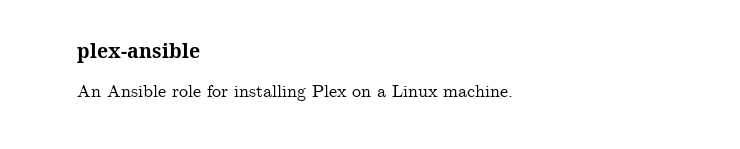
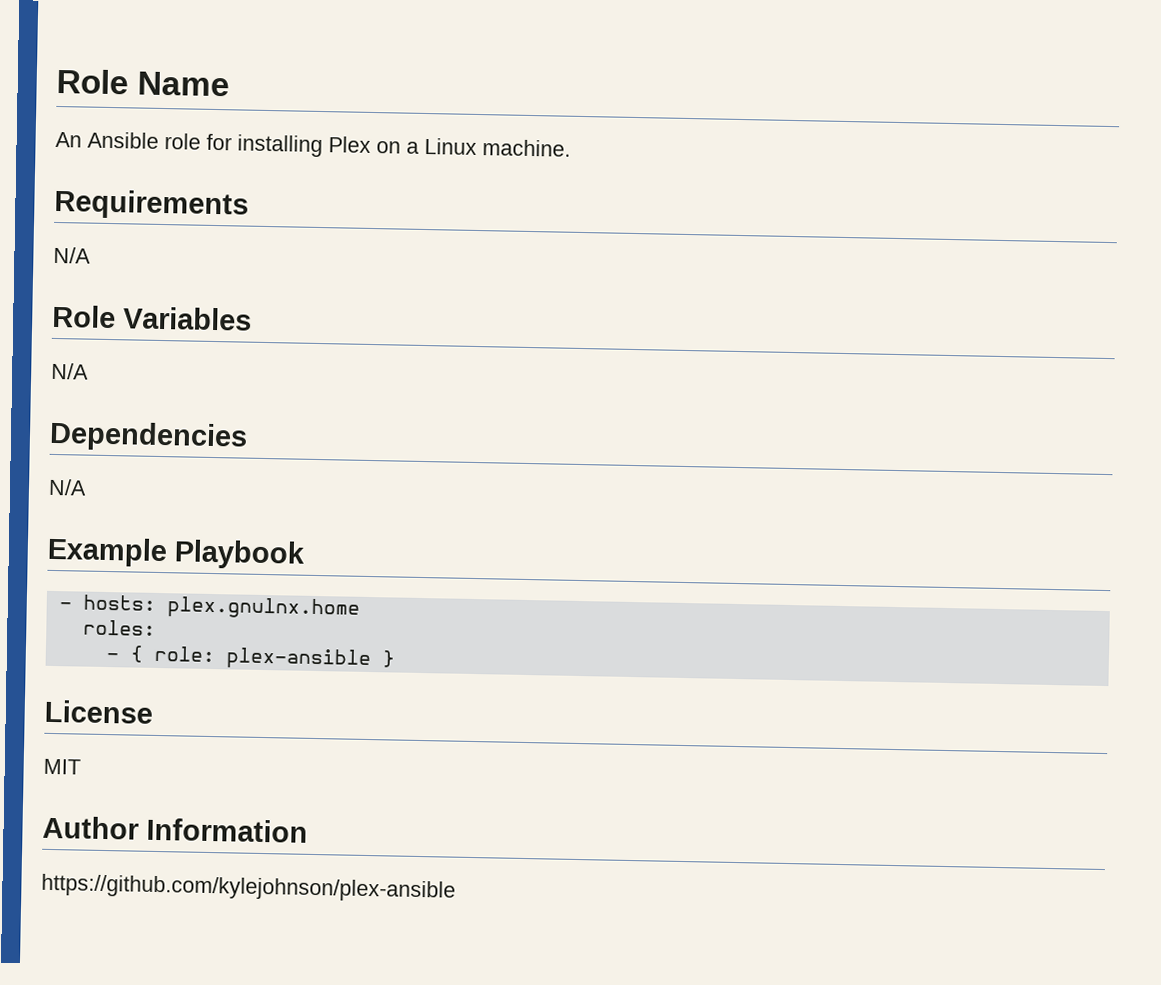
[77,43,200,63] plex-ansible -> [56,68,231,97] Role Name
(513, 91) none -> [54,188,249,221] [53,246,91,264] [52,304,252,331] [51,362,89,380] [49,420,248,453] [48,478,87,496] [47,536,306,570] [58,594,360,620] [82,619,156,636] [105,645,395,671] [44,699,153,724] [43,758,81,775] [42,815,308,843] [41,873,456,903] // Requirements // N/A // Role Variables // N/A // Dependencies // N/A // Example Playbook // - hosts: plex.gnulnx.home // roles: // - { role: plex-ansible } // License // MIT // Author Information // https://github.com/kylejohnson/plex-ansible

